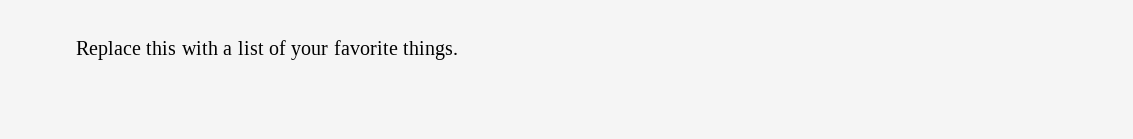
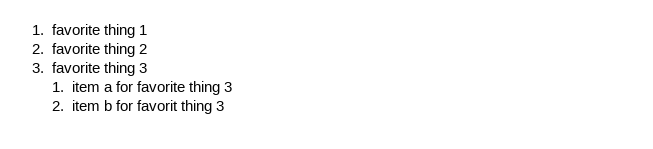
[76,40,459,60] Replace this with a list of your favorite things. -> [32,24,147,38] [32,43,147,57] [32,62,147,76] [51,81,232,95] [51,100,224,114] 1. favorite thing 1 // 2. favorite thing 2 // 3. favorite thing 3 // 1. item a for favorite thing 3 // 2. item b for favorit thing 3

